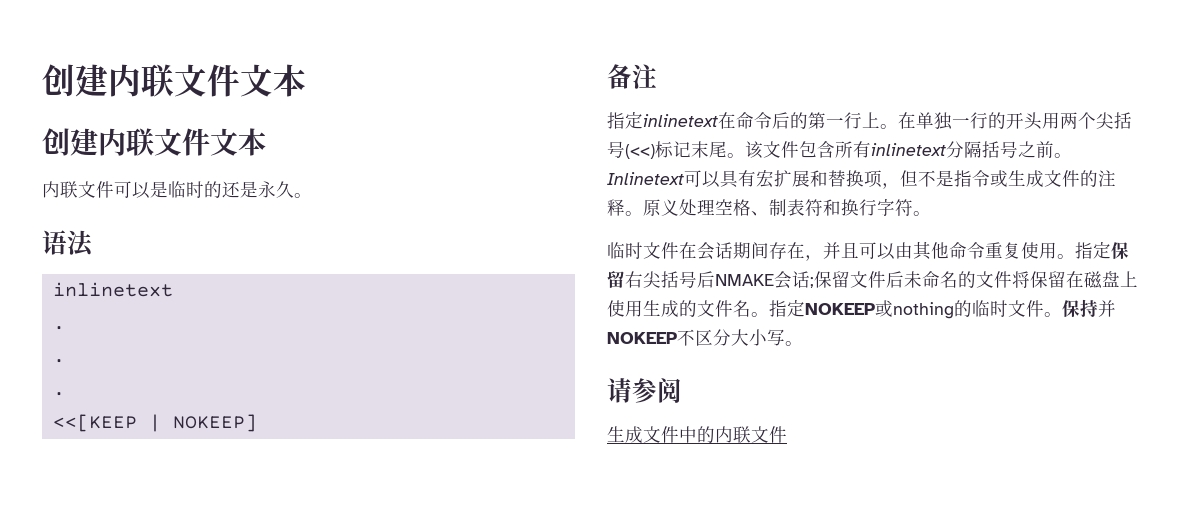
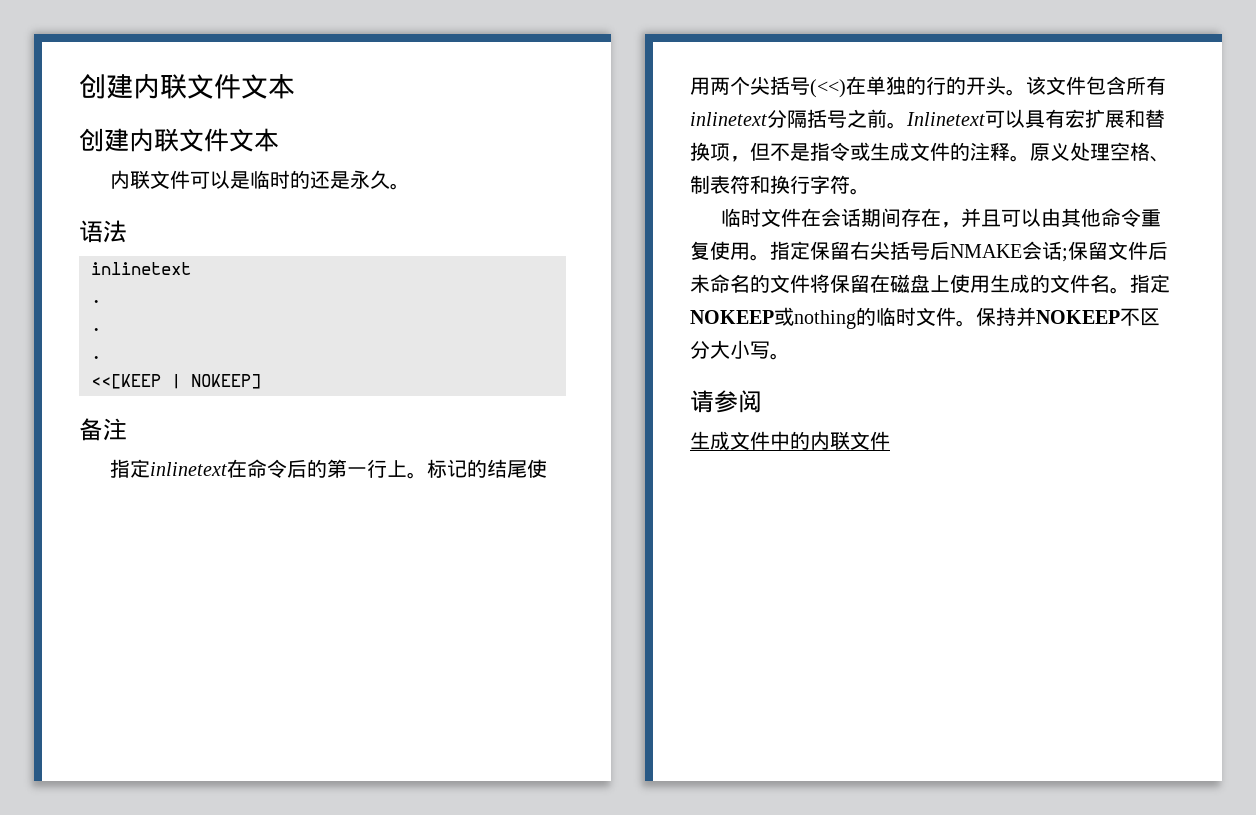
[898,112,1132,130] [607,141,727,159] 在单独一行的开头用两个尖括号(<<)标记末尾 -> [426,459,547,478] [690,76,1006,98] 标记的结尾使用两个尖括号(<<)在单独的行的开头

